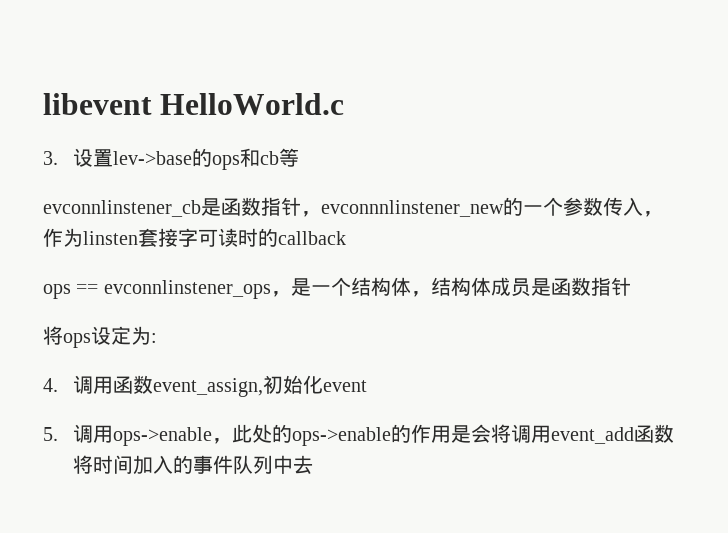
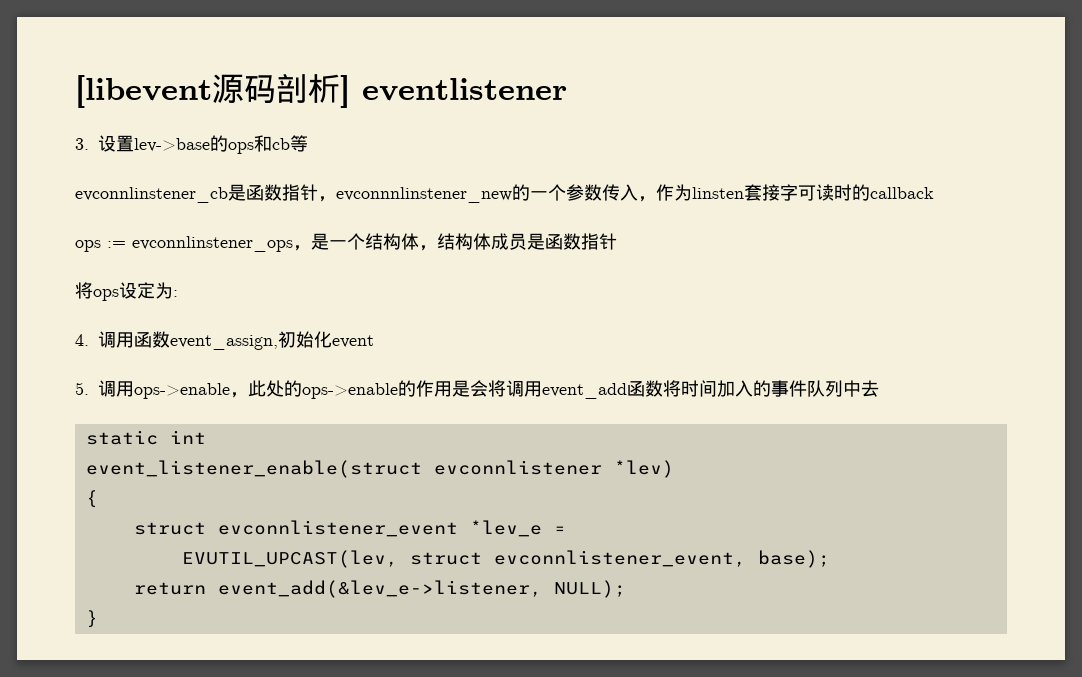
[43,93,344,115] libevent HelloWorld.c -> [75,74,567,108] [libevent源码剖析] eventlistener
[76,284,99,294] == -> [107,241,126,248] :=
(313, 464) none -> [85,430,206,445] [85,460,674,478] [85,490,98,508] [133,520,566,537] [181,550,830,568] [133,580,626,598] [85,610,98,628] // static int // event_listener_enable(struct evconnlistener *lev) // { // struct evconnlistener_event *lev_e = // EVUTIL_UPCAST(lev, struct evconnlistener_event, base); // return event_add(&lev_e->listener, NULL); // }

